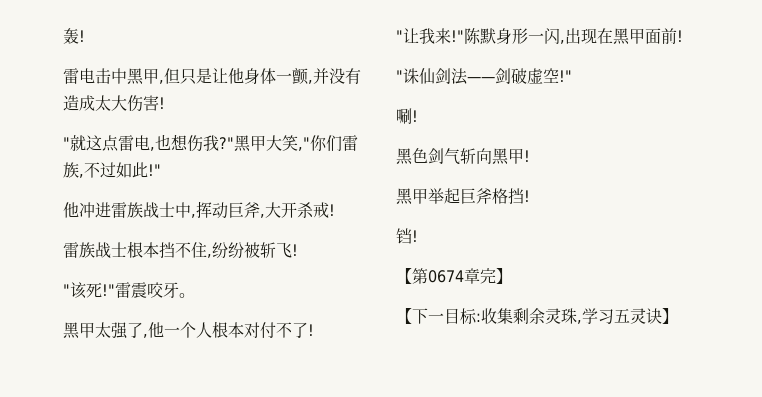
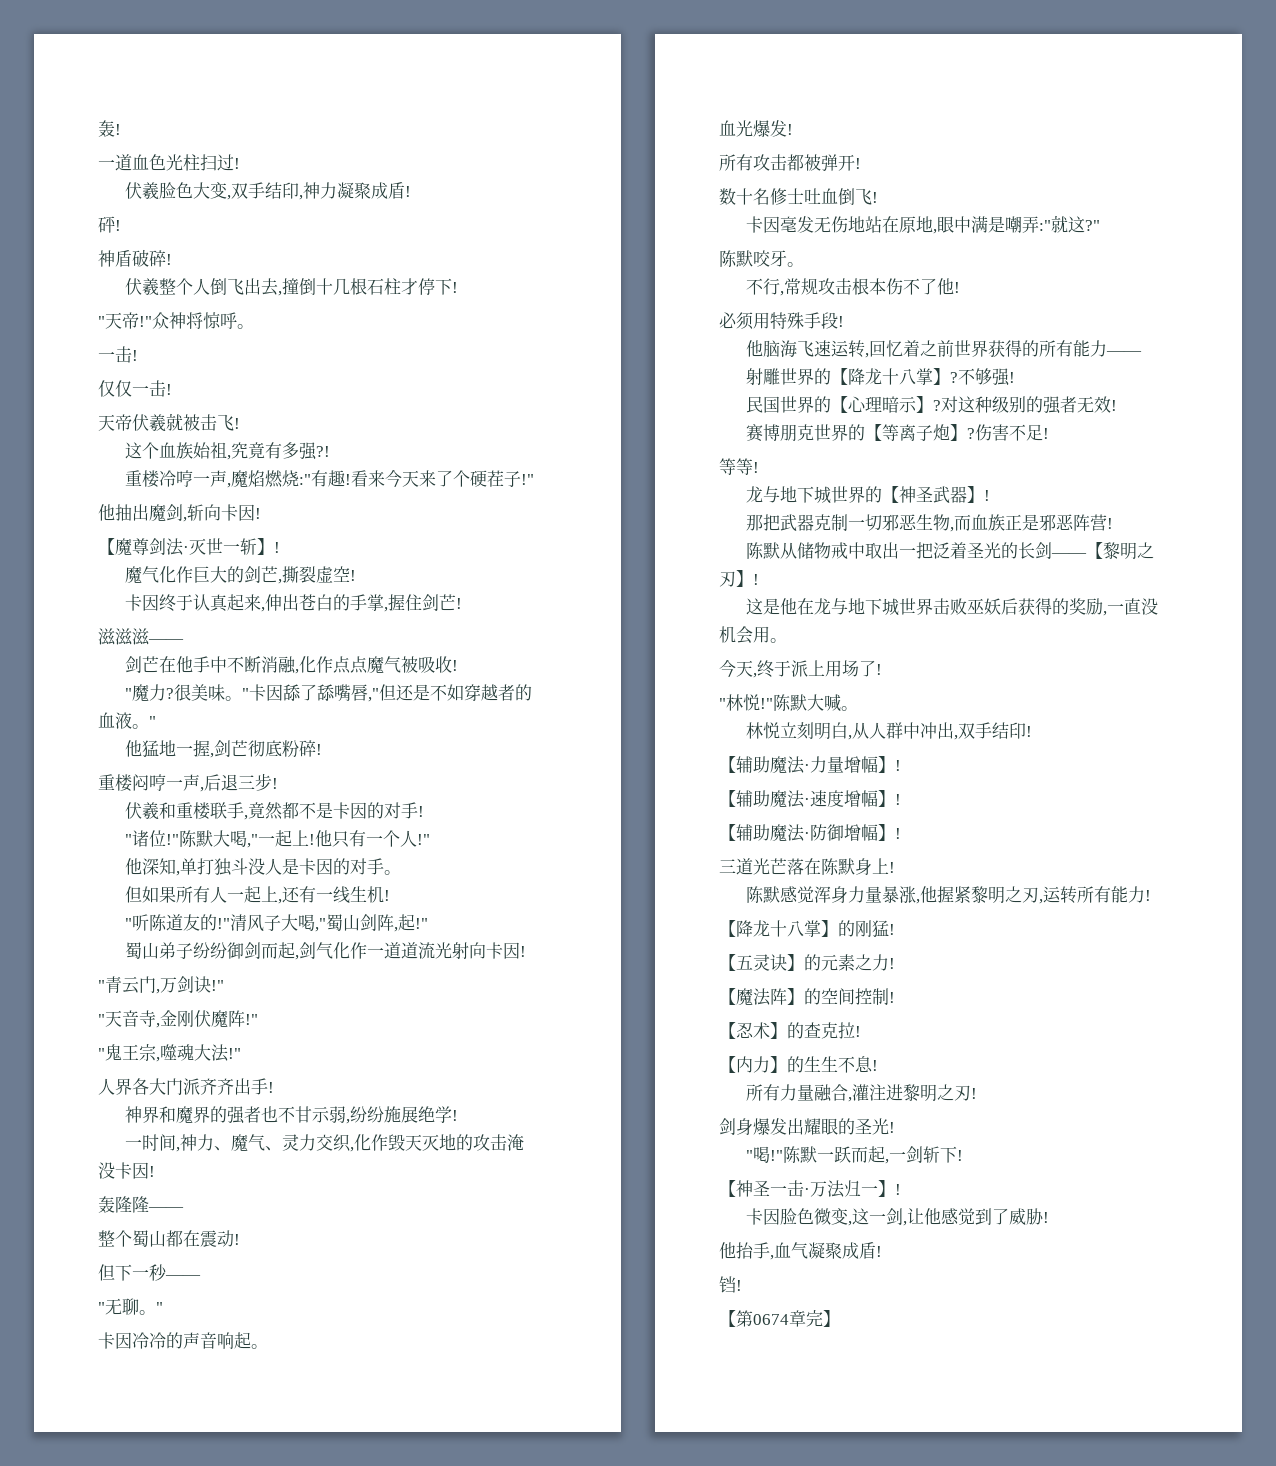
[63,67,361,85] [63,95,165,112] [63,134,358,152] [63,162,161,178] [63,201,335,219] [63,241,298,259] [63,282,195,299] [63,321,292,339] 雷电击中黑甲,但只是让他身体一颤,并没有造成太大伤害! // "就这点雷电,也想伤我?"黑甲大笑,"你们雷族,不过如此!" // 他冲进雷族战士中,挥动巨斧,大开杀戒! // 雷族战士根本挡不住,纷纷被斩飞! // "该死!"雷震咬牙。 // 黑甲太强了,他一个人根本对付不 -> [98,154,240,171] [124,182,411,200] [98,216,121,233] [98,249,172,267] [124,278,458,296] [98,312,254,329] [98,346,138,363] [98,380,172,397] [98,413,240,432] [124,442,330,460] [124,469,534,488] [98,504,261,522] [98,538,280,556] [124,566,356,584] [124,594,462,612] [98,628,184,646] [124,656,458,674] [124,684,532,702] [98,712,156,729] [124,740,322,758] [98,773,278,792] [124,802,424,820] [124,830,430,848] [124,858,401,876] [124,886,390,904] [124,914,428,932] [124,942,526,960] [98,976,224,994] [98,1010,258,1028] [98,1044,241,1062] [98,1078,274,1095] [124,1106,458,1124] [124,1134,524,1152] [98,1162,155,1179] [98,1196,184,1213] [98,1230,240,1247] [98,1264,201,1281] [98,1298,163,1315] [98,1332,268,1349] [719,120,793,137] [719,154,861,171] [719,188,878,206] [745,215,1100,234] [719,250,804,267] [745,278,960,296] [719,312,844,330] [745,340,1142,358] [745,368,1015,386] [745,396,1117,414] [745,424,1049,442] [719,458,759,475] [745,486,990,504] [745,514,1113,532] [745,542,1154,560] [719,570,759,587] [745,598,1158,616] [719,626,787,644] [719,659,859,678] 一道血色光柱扫过! // 伏羲脸色大变,双手结印,神力凝聚成盾! // 砰! // 神盾破碎! // 伏羲整个人倒飞出去,撞倒十几根石柱才停下! // "天帝!"众神将惊呼。 // 一击! // 仅仅一击! // 天帝伏羲就被击飞! // 这个血族始祖,究竟有多强?! // 重楼冷哼一声,魔焰燃烧:"有趣!看来今天来了个硬茬子!" // 他抽出魔剑,斩向卡因! // 【魔尊剑法·灭世一斩】! // 魔气化作巨大的剑芒,撕裂虚空! // 卡因终于认真起来,伸出苍白的手掌,握住剑芒! // 滋滋滋—— // 剑芒在他手中不断消融,化作点点魔气被吸收! // "魔力?很美味。"卡因舔了舔嘴唇,"但还是不如穿越者的血液。" // 他猛地一握,剑芒彻底粉碎! // 重楼闷哼一声,后退三步! // 伏羲和重楼联手,竟然都不是卡因的对手! // "诸位!"陈默大喝,"一起上!他只有一个人!" // 他深知,单打独斗没人是卡因的对手。 // 但如果所有人一起上,还有一线生机! // "听陈道友的!"清风子大喝,"蜀山剑阵,起!" // 蜀山弟子纷纷御剑而起,剑气化作一道道流光射向卡因! // "青云门,万剑诀!" // "天音寺,金刚伏魔阵!" // "鬼王宗,噬魂大法!" // 人界各大门派齐齐出手! // 神界和魔界的强者也不甘示弱,纷纷施展绝学! // 一时间,神力、魔气、灵力交织,化作毁天灭地的攻击淹没卡因! // 轰隆隆—— // 整个蜀山都在震动! // 但下一秒—— // "无聊。" // 卡因冷冷的声音响起。 // 血光爆发! // 所有攻击都被弹开! // 数十名修士吐血倒飞! // 卡因毫发无伤地站在原地,眼中满是嘲弄:"就这?" // 陈默咬牙。 // 不行,常规攻击根本伤不了他! // 必须用特殊手段! // 他脑海飞速运转,回忆着之前世界获得的所有能力—— // 射雕世界的【降龙十八掌】?不够强! // 民国世界的【心理暗示】?对这种级别的强者无效! // 赛博朋克世界的【等离子炮】?伤害不足! // 等等! // 龙与地下城世界的【神圣武器】! // 那把武器克制一切邪恶生物,而血族正是邪恶阵营! // 陈默从储物戒中取出一把泛着圣光的长剑——【黎明之刃】! // 这是他在龙与地下城世界击败巫妖后获得的奖励,一直没机会用。 // 今天,终于派上用场
[403,28,683,45] [396,68,572,85] [396,108,418,124] [396,148,530,165] [396,188,524,205] 让我来!"陈默身形一闪,出现在黑甲面前! // "诛仙剑法——剑破虚空!" // 唰! // 黑色剑气斩向黑甲! // 黑甲举起巨斧格挡 -> [726,694,858,712] [745,722,1032,740] [719,756,901,774] [719,790,901,808] [719,824,901,842] [719,858,895,875] [745,886,1151,904] [719,920,895,937] [719,954,895,971] [719,988,895,1006] [719,1022,861,1039] [719,1056,878,1073] [745,1084,977,1102] [719,1118,895,1135] [745,1146,963,1164] [719,1180,901,1198] [745,1208,1049,1226] [719,1242,876,1260] 林悦!"陈默大喊。 // 林悦立刻明白,从人群中冲出,双手结印! // 【辅助魔法·力量增幅】! // 【辅助魔法·速度增幅】! // 【辅助魔法·防御增幅】! // 三道光芒落在陈默身上! // 陈默感觉浑身力量暴涨,他握紧黎明之刃,运转所有能力! // 【降龙十八掌】的刚猛! // 【五灵诀】的元素之力! // 【魔法阵】的空间控制! // 【忍术】的查克拉! // 【内力】的生生不息! // 所有力量融合,灌注进黎明之刃! // 剑身爆发出耀眼的圣光! // "喝!"陈默一跃而起,一剑斩下! // 【神圣一击·万法归一】! // 卡因脸色微变,这一剑,让他感觉到了威胁! // 他抬手,血气凝聚成盾
[396,308,678,325] // 【下一目标:收集剩余灵珠,学习五灵诀】 -> (840, 1318) none

